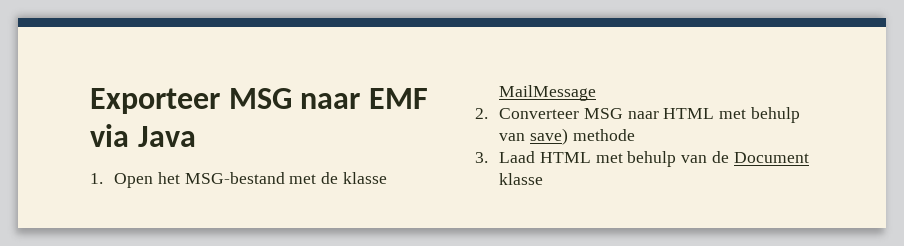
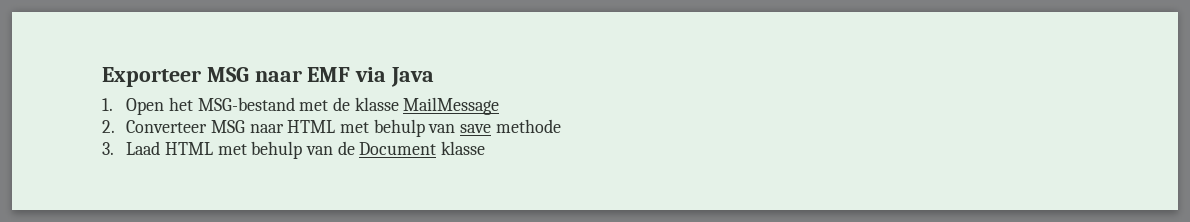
[529,128,568,145] save) -> [460,124,492,133] save

